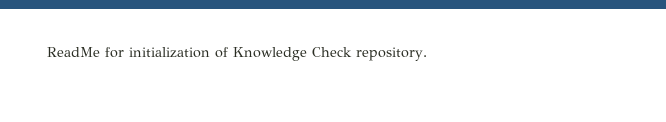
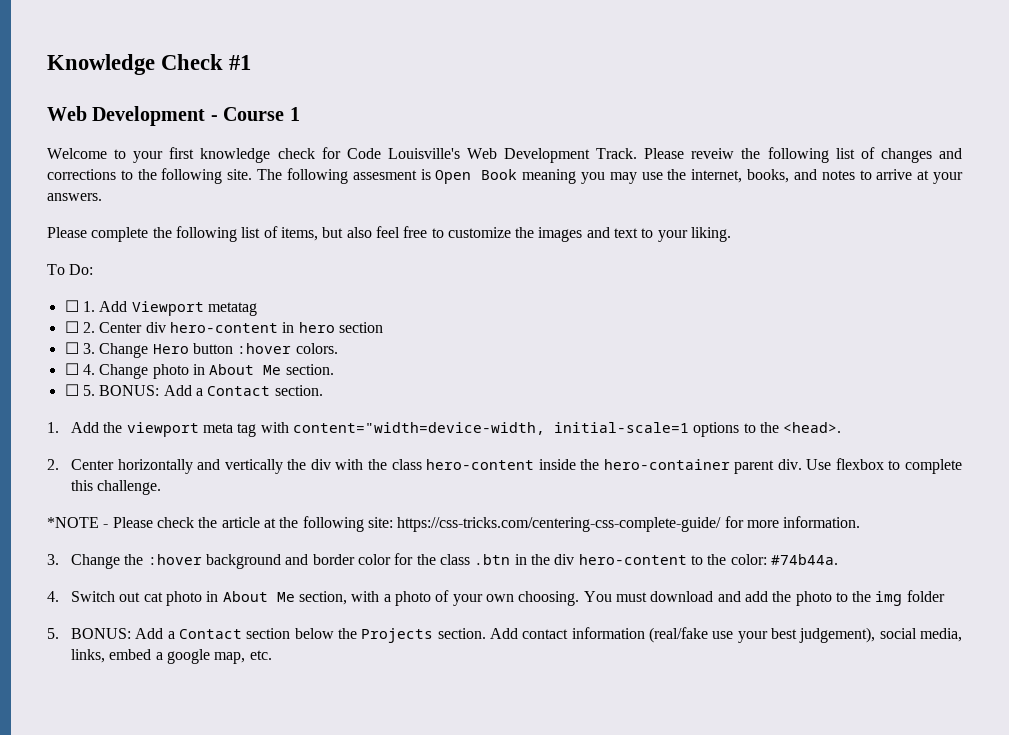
[47,47,427,61] ReadMe for initialization of Knowledge Check repository. -> [47,54,252,75] [47,106,300,126] [47,147,963,163] [47,168,964,184] [47,193,102,201] [47,226,732,242] [47,264,94,275] [64,300,257,316] [64,321,383,333] [64,342,338,358] [64,363,334,379] [64,384,323,396] [47,422,842,437] [47,458,963,474] [71,480,162,495] [47,516,861,532] [47,553,838,569] [47,590,945,606] [47,627,962,643] [71,649,272,664] Knowledge Check #1 // Web Development - Course 1 // Welcome to your first knowledge check for Code Louisville's Web Development Track. Please reveiw the following list of changes and corrections to the following site. The following assesment is Open Book meaning you may use the internet, books, and notes to arrive at your answers. // Please complete the following list of items, but also feel free to customize the images and text to your liking. // To Do: // ☐ 1. Add Viewport metatag // ☐ 2. Center div hero-content in hero section // ☐ 3. Change Hero button :hover colors. // ☐ 4. Change photo in About Me section. // ☐ 5. BONUS: Add a Contact section. // 1. Add the viewport meta tag with content="width=device-width, initial-scale=1 options to the <head>. // 2. Center horizontally and vertically the div with the class hero-content inside the hero-container parent div. Use flexbox to complete this challenge. // *NOTE - Please check the article at the following site: https://css-tricks.com/centering-css-complete-guide/ for more information. // 3. Change the :hover background and border color for the class .btn in the div hero-content to the color: #74b44a. // 4. Switch out cat photo in About Me section, with a photo of your own choosing. You must download and add the photo to the img folder // 5. BONUS: Add a Contact section below the Projects section. Add contact information (real/fake use your best judgement), social media, links, embed a google map, etc.

